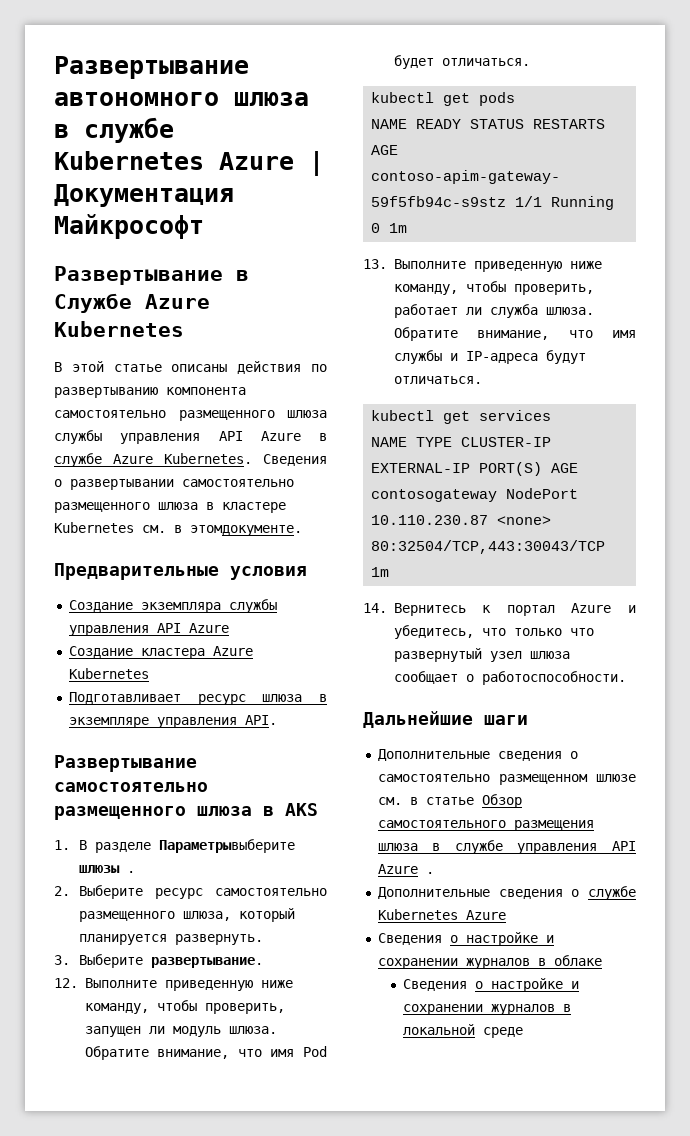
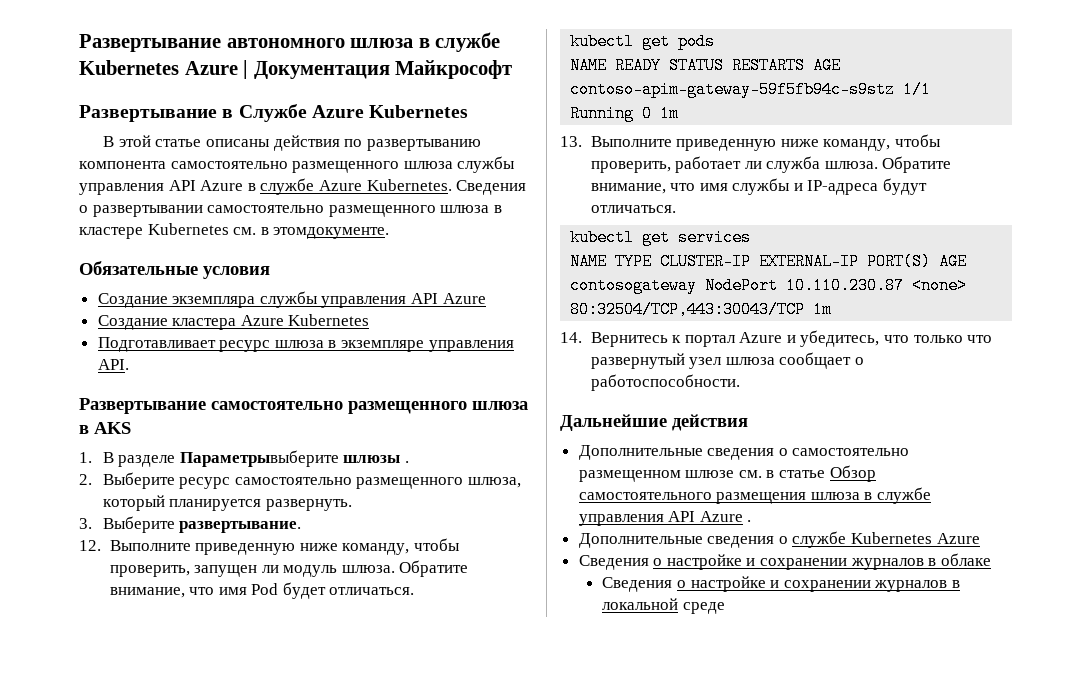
[54,563,219,580] Предварительные -> [79,261,198,275] Обязательные
[484,715,528,725] шаги -> [672,414,748,431] действия

